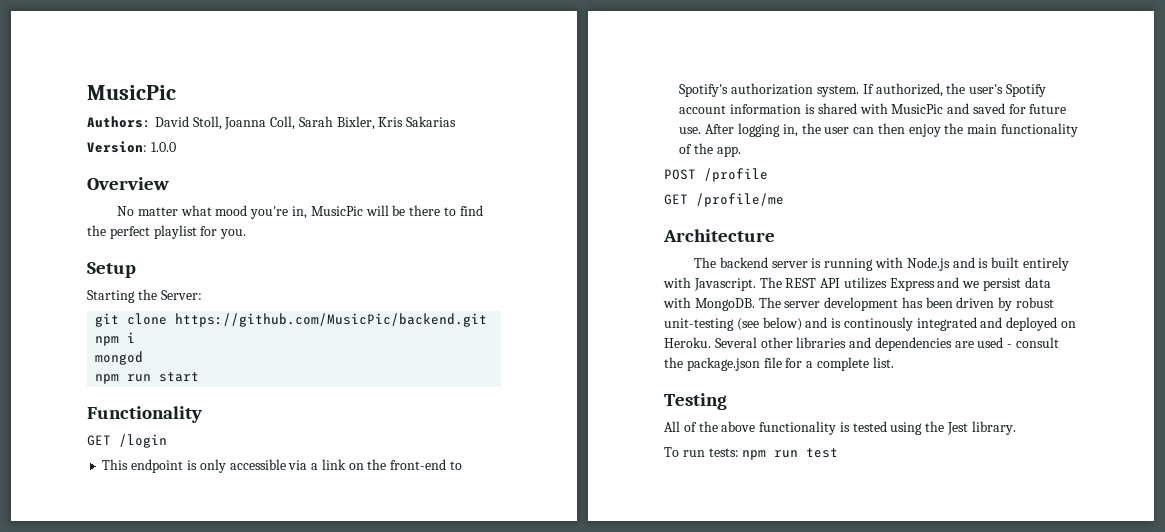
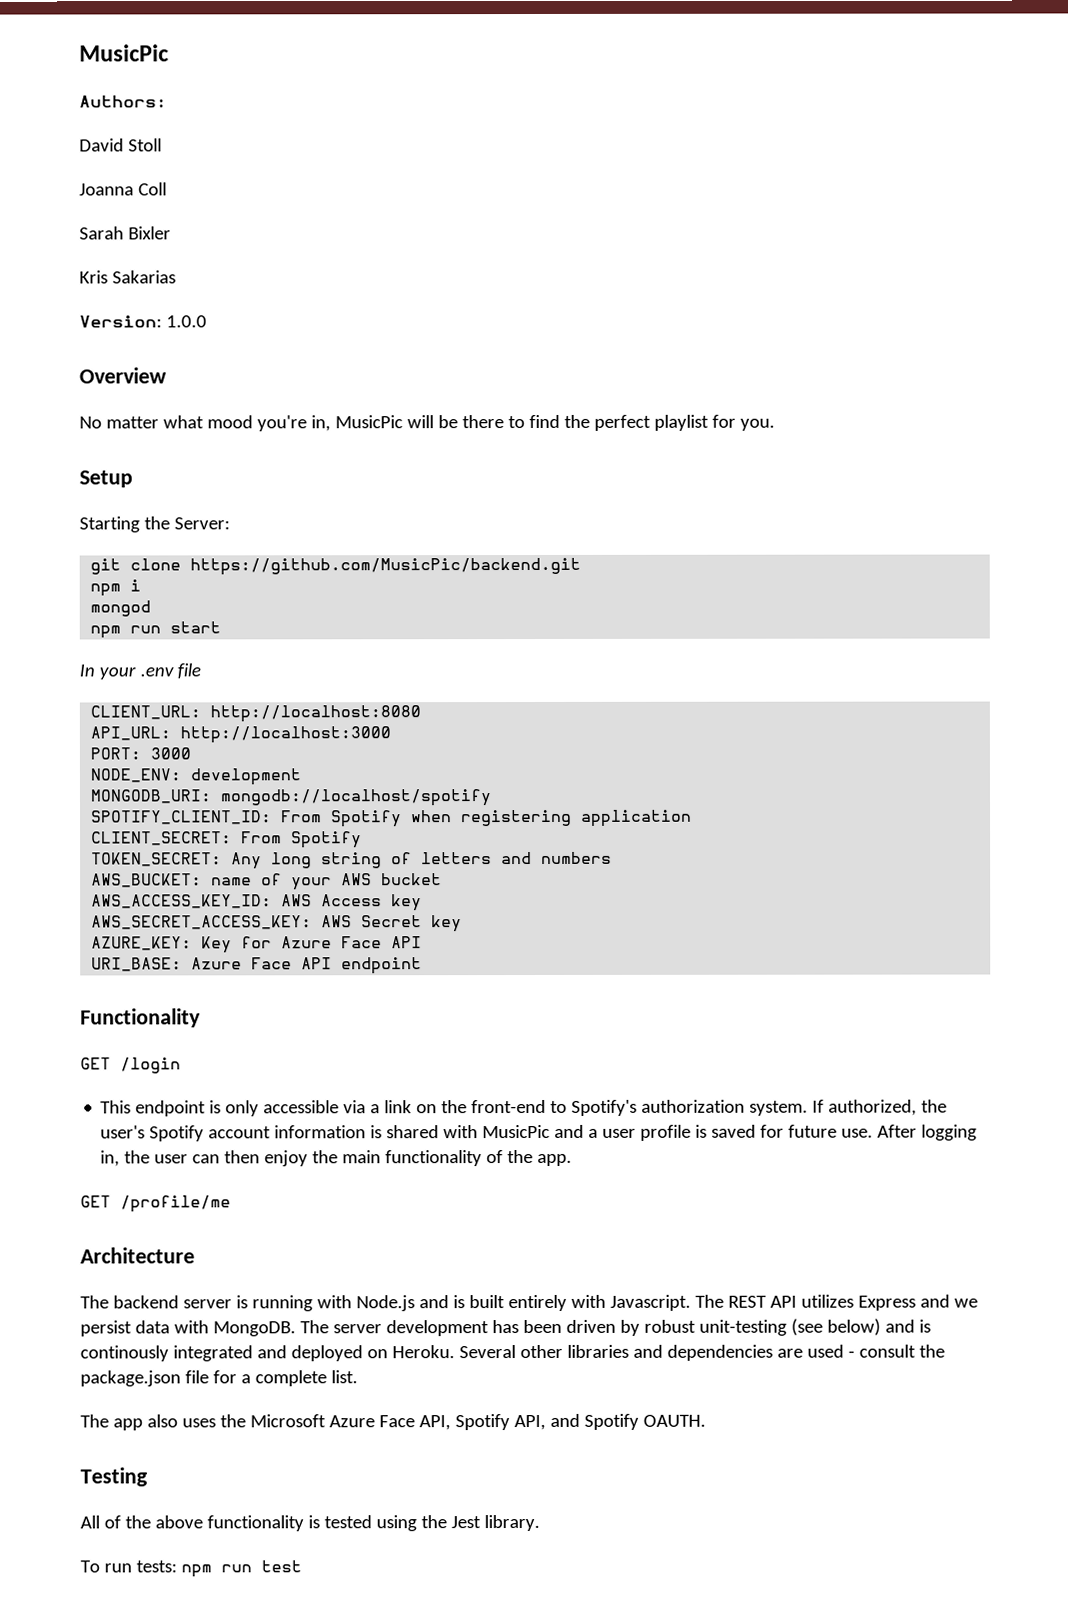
[154,116,375,130] David Stoll, Joanna Coll, Sarah Bixler, -> [79,138,162,152] [79,182,167,196] [79,226,171,240] // David Stoll // Joanna Coll // Sarah Bixler //
(200, 377) none -> [79,663,201,680] [90,705,422,723] [90,726,392,744] [90,747,192,760] [90,768,302,786] [90,789,493,807] [91,809,693,828] [91,831,363,849] [91,851,613,870] [91,873,443,891] [91,894,423,912] [91,915,463,933] [91,936,423,954] [91,957,423,975] // In your .env file // CLIENT_URL: http://localhost:8080 // API_URL: http://localhost:3000 // PORT: 3000 // NODE_ENV: development // MONGODB_URI: mongodb://localhost/spotify // SPOTIFY_CLIENT_ID: From Spotify when registering application // CLIENT_SECRET: From Spotify // TOKEN_SECRET: Any long string of letters and numbers // AWS_BUCKET: name of your AWS bucket // AWS_ACCESS_KEY_ID: AWS Access key // AWS_SECRET_ACCESS_KEY: AWS Secret key // AZURE_KEY: Key for Azure Face API // URI_BASE: Azure Face API endpoint
(970, 108) none -> [588,1124,708,1141] a user profile is
[664,168,768,182] // POST /profile -> (573, 1159) none
(894, 362) none -> [80,1413,706,1431] // The app also uses the Microsoft Azure Face API, Spotify API, and Spotify OAUTH.

